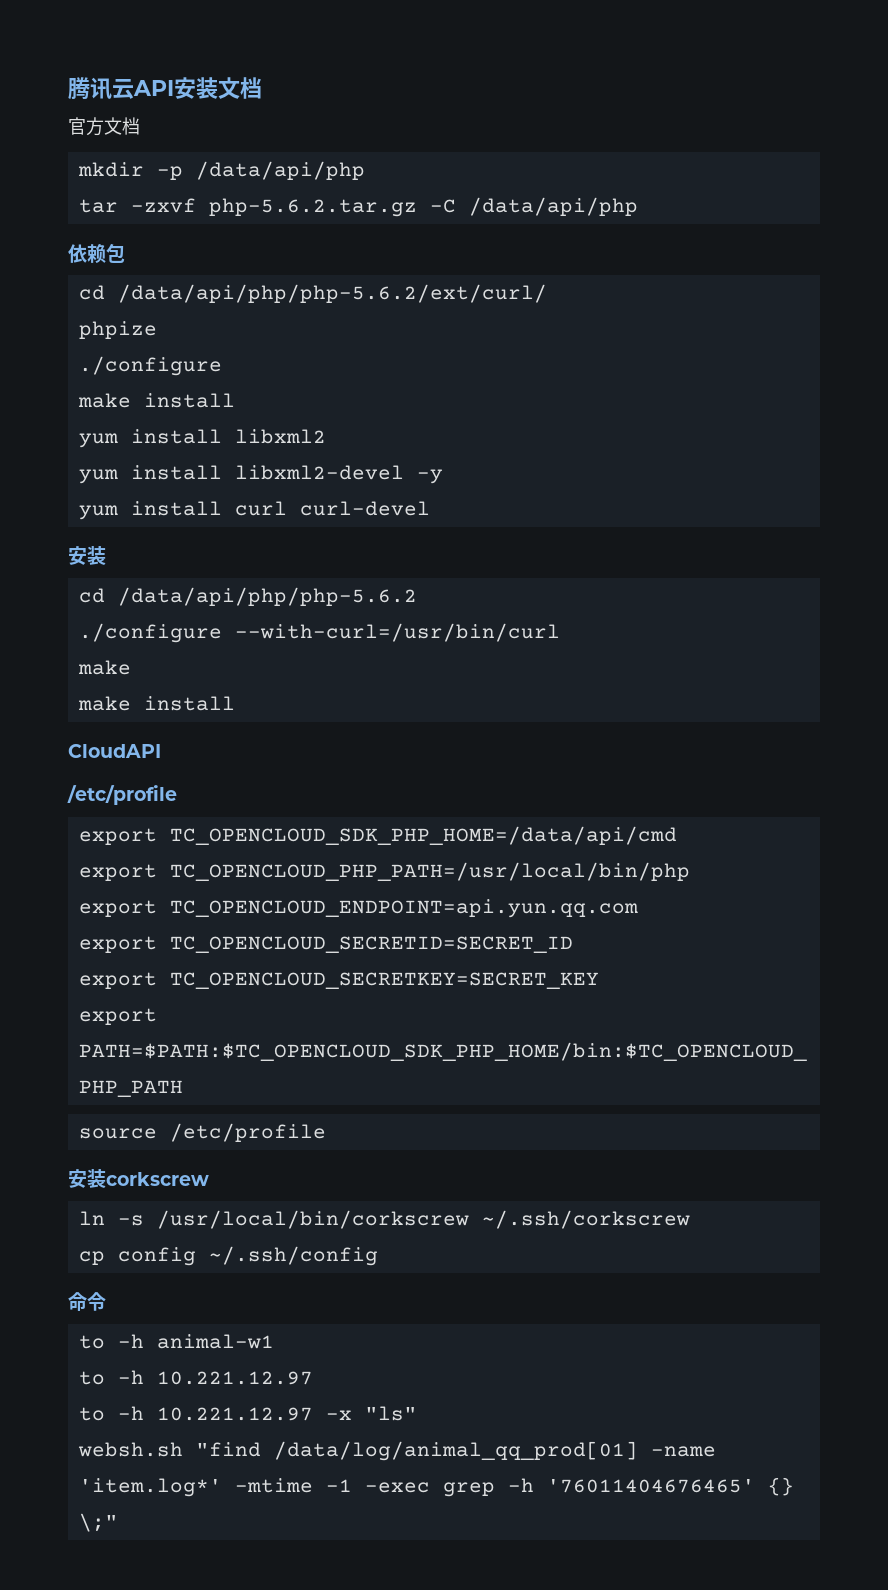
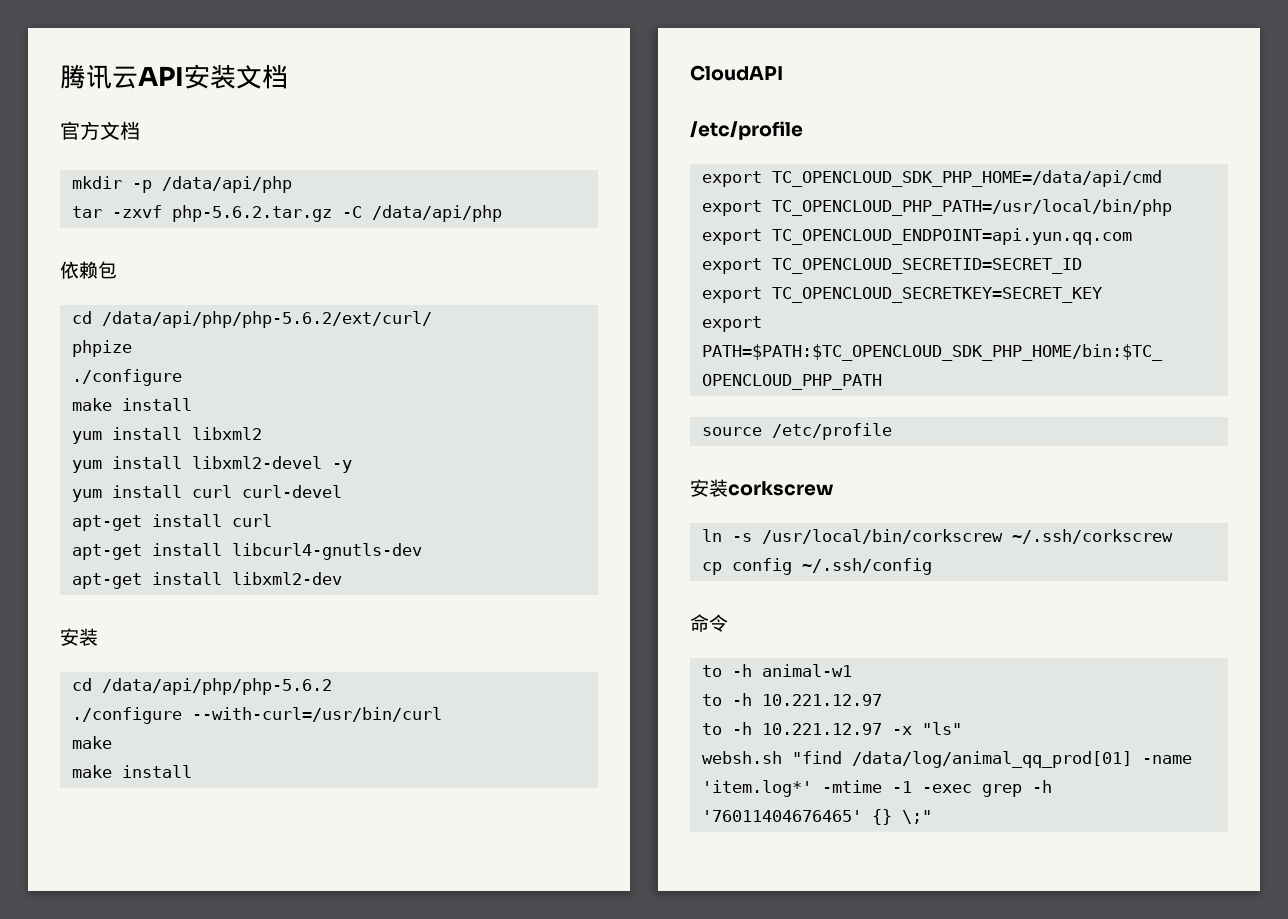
(430, 508) none -> [71,514,272,531] [71,543,422,560] [71,572,342,589] // apt-get install curl // apt-get install libcurl4-gnutls-dev // apt-get install libxml2-dev

